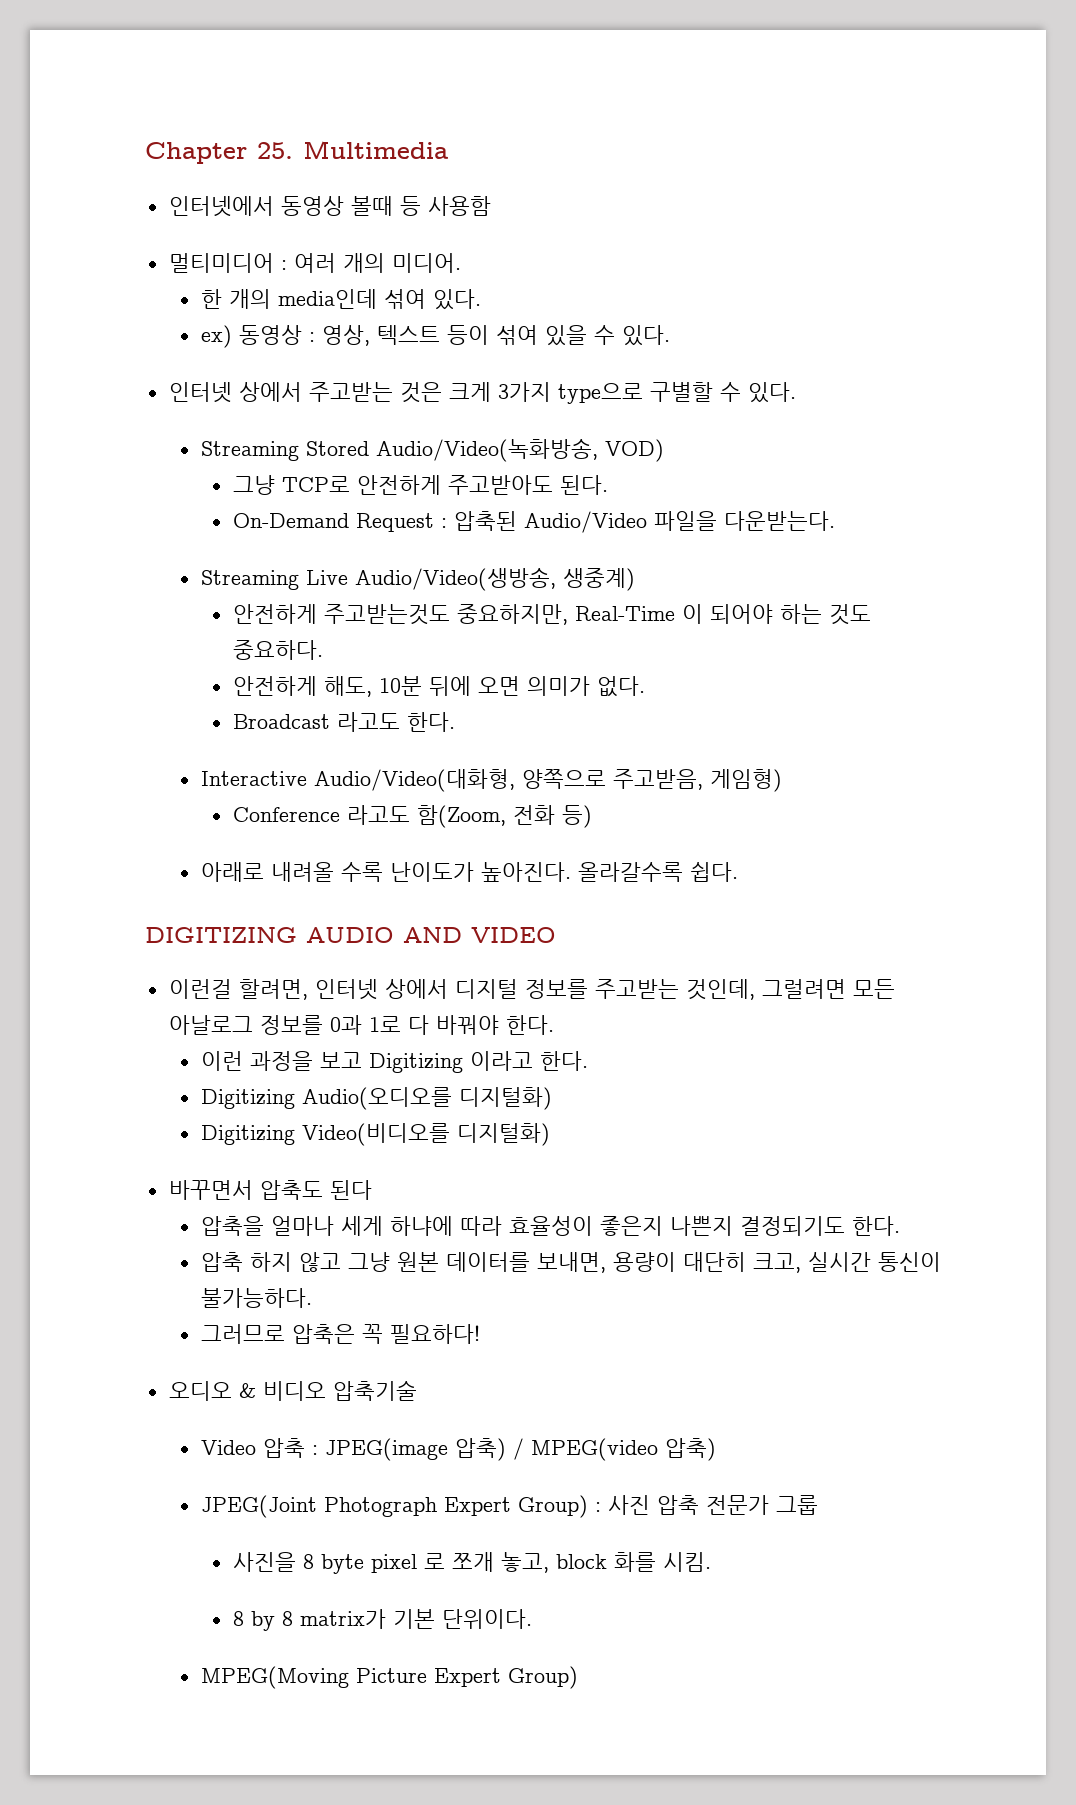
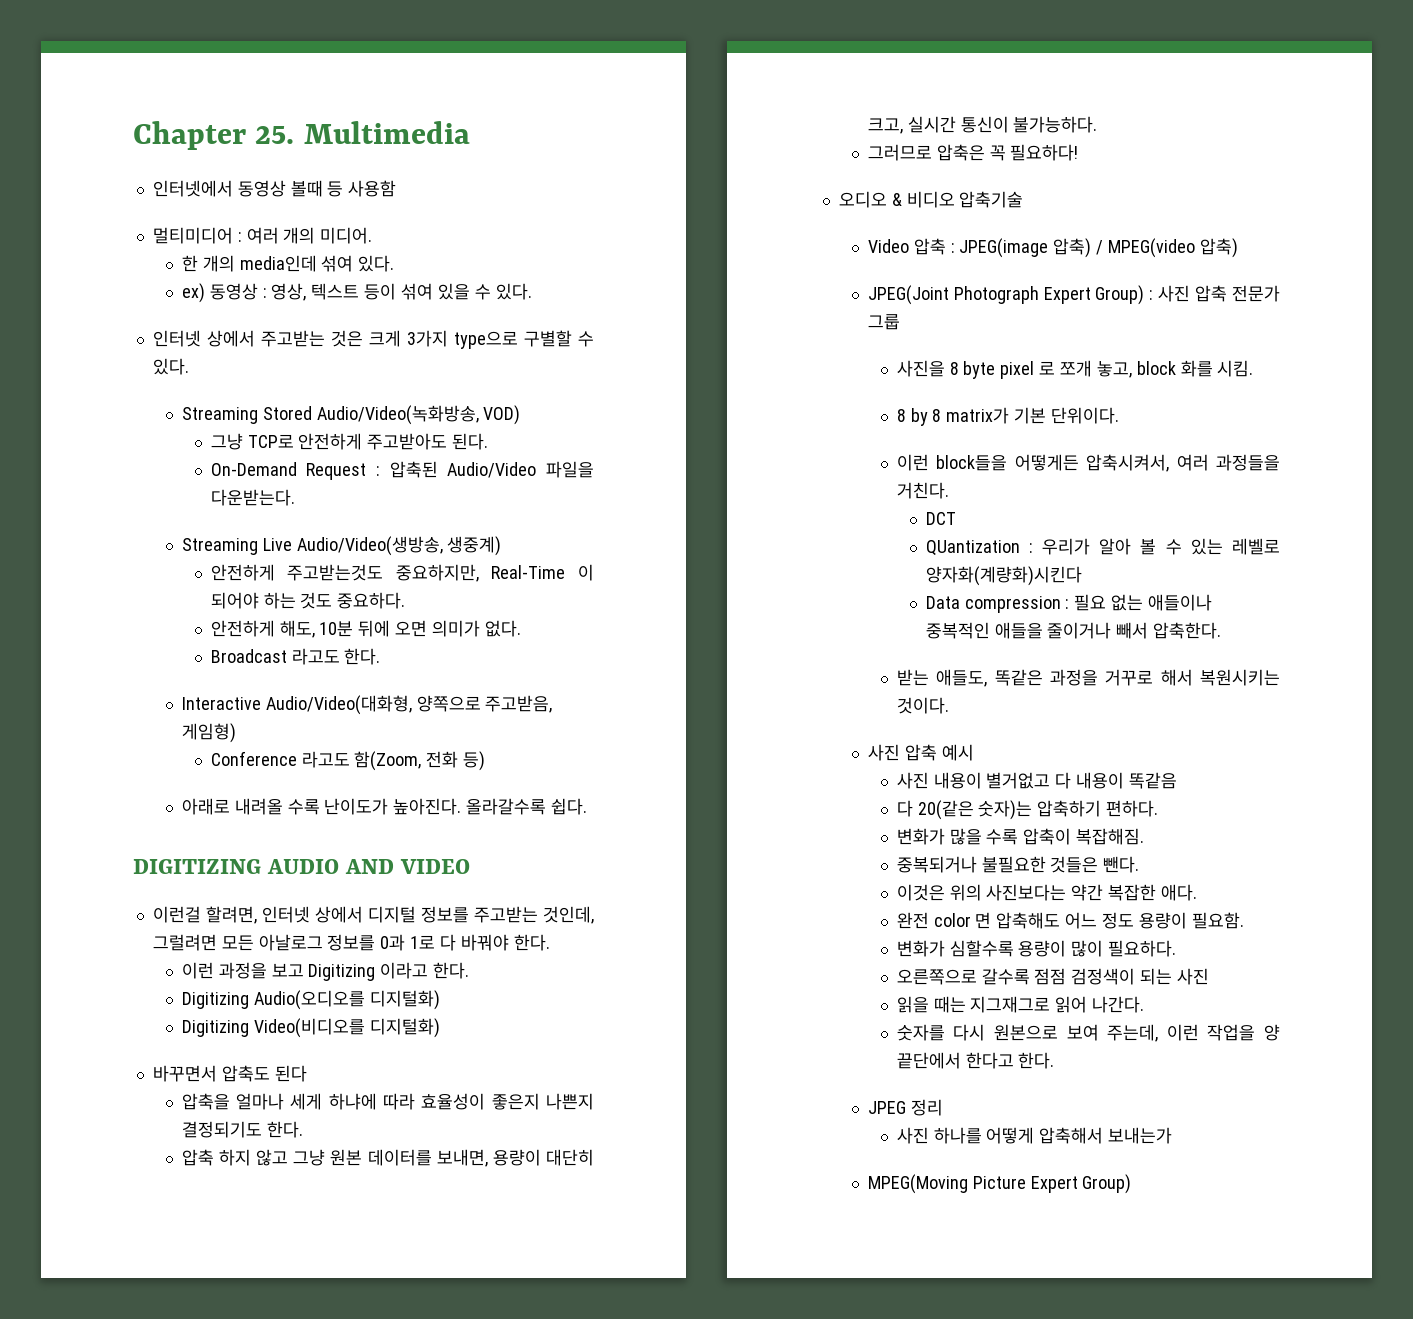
(532, 1619) none -> [896,454,1280,472] [896,482,949,499] [925,512,956,525] [925,538,1280,556] [925,566,1082,586] [925,594,1213,613] [925,622,1222,639] [896,669,1280,687] [896,697,949,714] [867,744,974,761] [896,772,1178,789] [896,800,1159,820] [896,828,1145,845] [896,856,1140,873] [896,884,1198,901] [896,912,1244,929] [896,940,1177,957] [896,968,1210,985] [896,996,1145,1013] [896,1024,1280,1042] [896,1052,1055,1069] [867,1099,943,1116] [896,1127,1173,1144] // 이런 block들을 어떻게든 압축시켜서, 여러 과정들을 거친다. // DCT // QUantization : 우리가 알아 볼 수 있는 레벨로 양자화(계량화)시킨다 // Data compression : 필요 없는 애들이나 중복적인 애들을 줄이거나 빼서 압축한다. // 받는 애들도, 똑같은 과정을 거꾸로 해서 복원시키는 것이다. // 사진 압축 예시 // 사진 내용이 별거없고 다 내용이 똑같음 // 다 20(같은 숫자)는 압축하기 편하다. // 변화가 많을 수록 압축이 복잡해짐. // 중복되거나 불필요한 것들은 뺀다. // 이것은 위의 사진보다는 약간 복잡한 애다. // 완전 color 면 압축해도 어느 정도 용량이 필요함. // 변화가 심할수록 용량이 많이 필요하다. // 오른쪽으로 갈수록 점점 검정색이 되는 사진 // 읽을 때는 지그재그로 읽어 나간다. // 숫자를 다시 원본으로 보여 주는데, 이런 작업을 양 끝단에서 한다고 한다. // JPEG 정리 // 사진 하나를 어떻게 압축해서 보내는가

